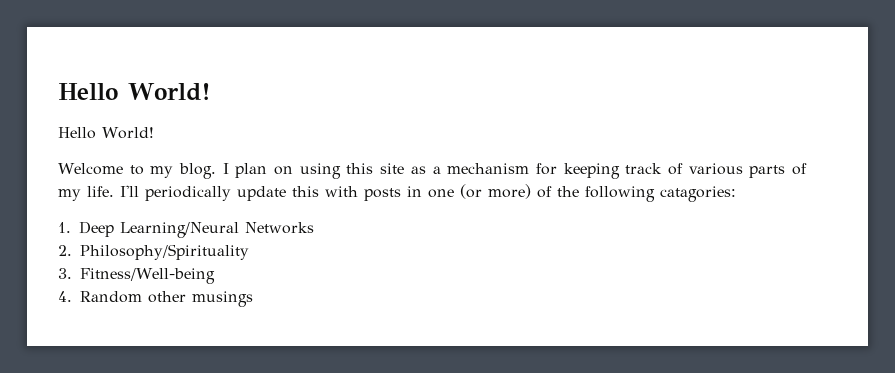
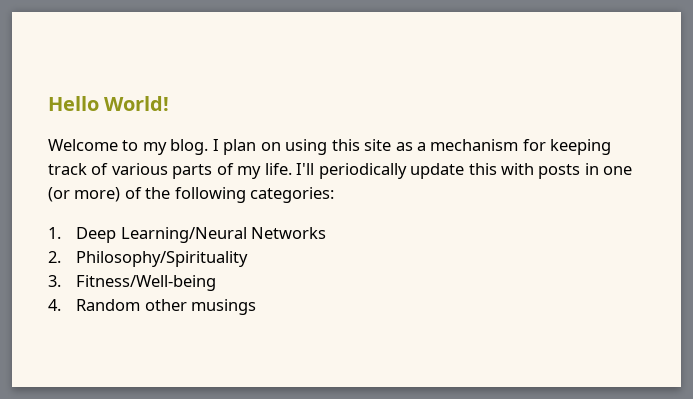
[58,83,210,101] [58,127,154,139] Hello World! // Hello World! -> [48,96,170,111] Hello World!
[660,186,736,202] catagories: -> [250,187,335,203] categories:

